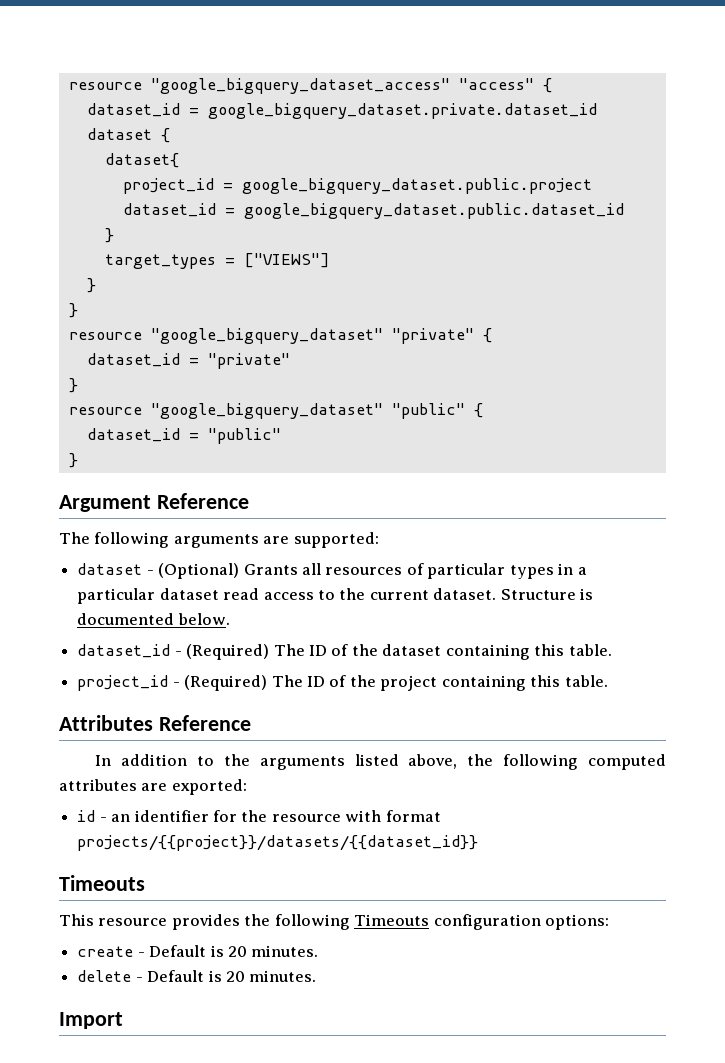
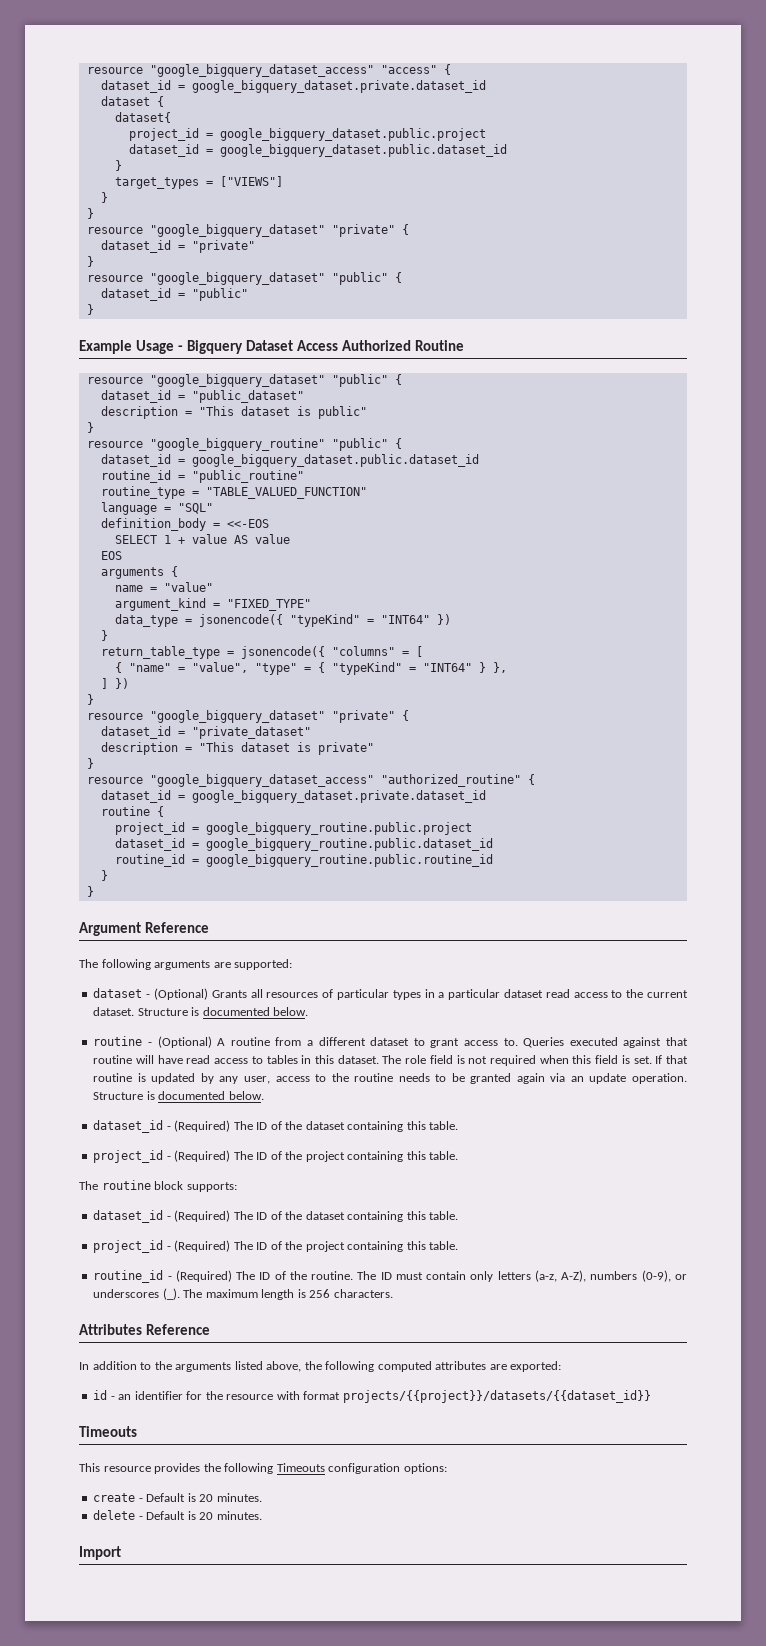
(78, 460) none -> [79,340,465,354] [86,374,402,387] [100,390,304,403] [100,406,367,419] [86,422,94,433] [86,438,402,451] [100,454,479,467] [100,470,304,483] [100,486,367,499] [100,502,213,515] [100,518,269,531] [114,534,290,544] [100,551,122,560] [100,566,178,579] [114,582,213,592] [114,598,311,611] [114,614,451,627] [100,630,108,641] [100,646,423,659] [114,662,507,675] [100,678,129,689] [86,694,94,705] [86,710,409,723] [100,726,311,739] [100,742,374,755] [86,758,94,769] [86,774,535,787] [100,790,486,803] [100,806,164,817] [114,822,472,835] [114,838,493,851] [114,854,493,867] [100,870,108,881] [86,886,94,897] // Example Usage - Bigquery Dataset Access Authorized Routine // resource "google_bigquery_dataset" "public" { // dataset_id = "public_dataset" // description = "This dataset is public" // } // resource "google_bigquery_routine" "public" { // dataset_id = google_bigquery_dataset.public.dataset_id // routine_id = "public_routine" // routine_type = "TABLE_VALUED_FUNCTION" // language = "SQL" // definition_body = <<-EOS // SELECT 1 + value AS value // EOS // arguments { // name = "value" // argument_kind = "FIXED_TYPE" // data_type = jsonencode({ "typeKind" = "INT64" }) // } // return_table_type = jsonencode({ "columns" = [ // { "name" = "value", "type" = { "typeKind" = "INT64" } }, // ] }) // } // resource "google_bigquery_dataset" "private" { // dataset_id = "private_dataset" // description = "This dataset is private" // } // resource "google_bigquery_dataset_access" "authorized_routine" { // dataset_id = google_bigquery_dataset.private.dataset_id // routine { // project_id = google_bigquery_routine.public.project // dataset_id = google_bigquery_routine.public.dataset_id // routine_id = google_bigquery_routine.public.routine_id // } // }
(230, 619) none -> [93,1036,688,1048] [93,1055,688,1066] [93,1073,688,1084] [93,1091,264,1100] // routine - (Optional) A routine from a different dataset to grant access to. Queries executed against that routine will have read access to tables in this dataset. The role field is not required when this field is set. If that routine is updated by any user, access to the routine needs to be granted again via an update operation. Structure is documented below.
(608, 681) none -> [79,1180,237,1192] [93,1210,459,1223] [93,1240,459,1253] [93,1270,687,1283] [93,1288,393,1300] // The routine block supports: // dataset_id - (Required) The ID of the dataset containing this table. // project_id - (Required) The ID of the project containing this table. // routine_id - (Required) The ID of the routine. The ID must contain only letters (a-z, A-Z), numbers (0-9), or underscores (_). The maximum length is 256 characters.

